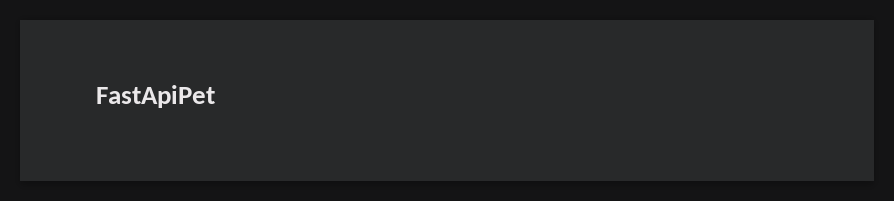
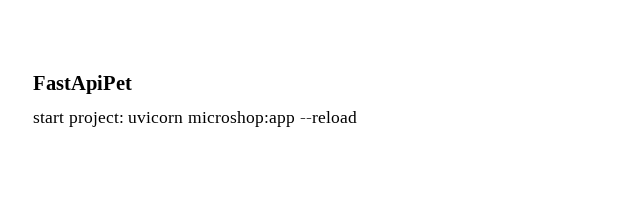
(215, 96) none -> [33,111,357,127] // start project: uvicorn microshop:app --reload

